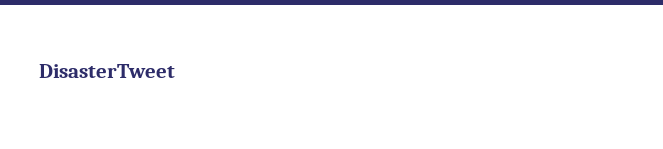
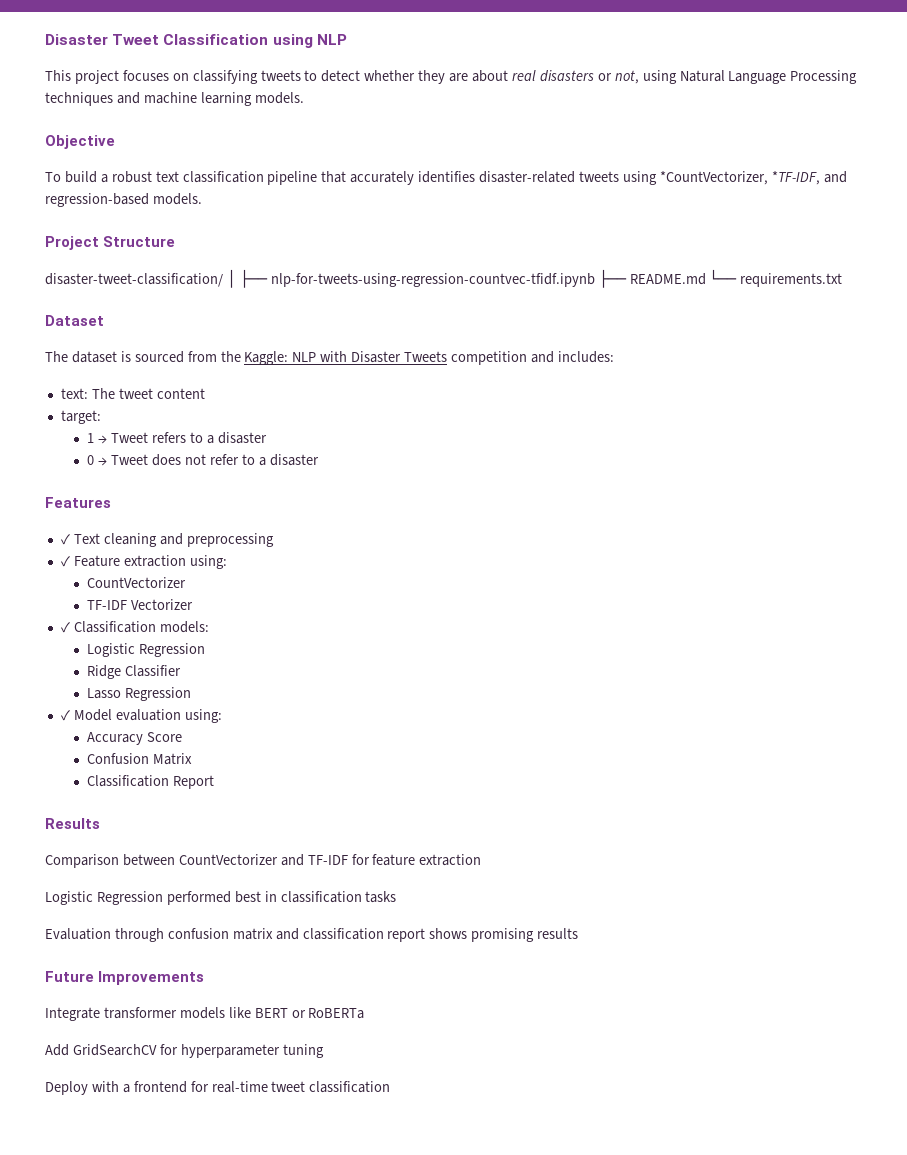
[39,64,175,78] DisasterTweet -> [45,34,347,48] [45,70,858,84] [45,92,304,106] [45,135,115,149] [45,171,847,185] [45,193,202,207] [45,236,176,250] [45,269,843,288] [45,315,104,326] [45,351,614,365] [60,388,205,399] [60,410,101,424] [87,432,267,444] [87,454,319,466] [45,497,111,508] [60,533,274,547] [60,555,227,569] [87,577,187,588] [87,599,194,610] [60,621,209,633] [87,643,206,657] [87,665,182,679] [87,687,192,701] [60,709,222,723] [87,732,183,745] [87,753,193,765] [87,775,215,789] [45,818,100,829] [45,854,482,868] [45,891,397,905] [45,928,579,942] [45,971,205,985] [45,1007,365,1021] [45,1044,324,1058] [45,1081,391,1095] Disaster Tweet Classification using NLP // This project focuses on classifying tweets to detect whether they are about real disasters or not, using Natural Language Processing techniques and machine learning models. // Objective // To build a robust text classification pipeline that accurately identifies disaster-related tweets using *CountVectorizer, *TF-IDF, and regression-based models. // Project Structure // disaster-tweet-classification/ │ ├── nlp-for-tweets-using-regression-countvec-tfidf.ipynb ├── README.md └── requirements.txt // Dataset // The dataset is sourced from the Kaggle: NLP with Disaster Tweets competition and includes: // text: The tweet content // target: // 1 → Tweet refers to a disaster // 0 → Tweet does not refer to a disaster // Features // ✓ Text cleaning and preprocessing // ✓ Feature extraction using: // CountVectorizer // TF-IDF Vectorizer // ✓ Classification models: // Logistic Regression // Ridge Classifier // Lasso Regression // ✓ Model evaluation using: // Accuracy Score // Confusion Matrix // Classification Report // Results // Comparison between CountVectorizer and TF-IDF for feature extraction // Logistic Regression performed best in classification tasks // Evaluation through confusion matrix and classification report shows promising results // Future Improvements // Integrate transformer models like BERT or RoBERTa // Add GridSearchCV for hyperparameter tuning // Deploy with a frontend for real-time tweet classification

